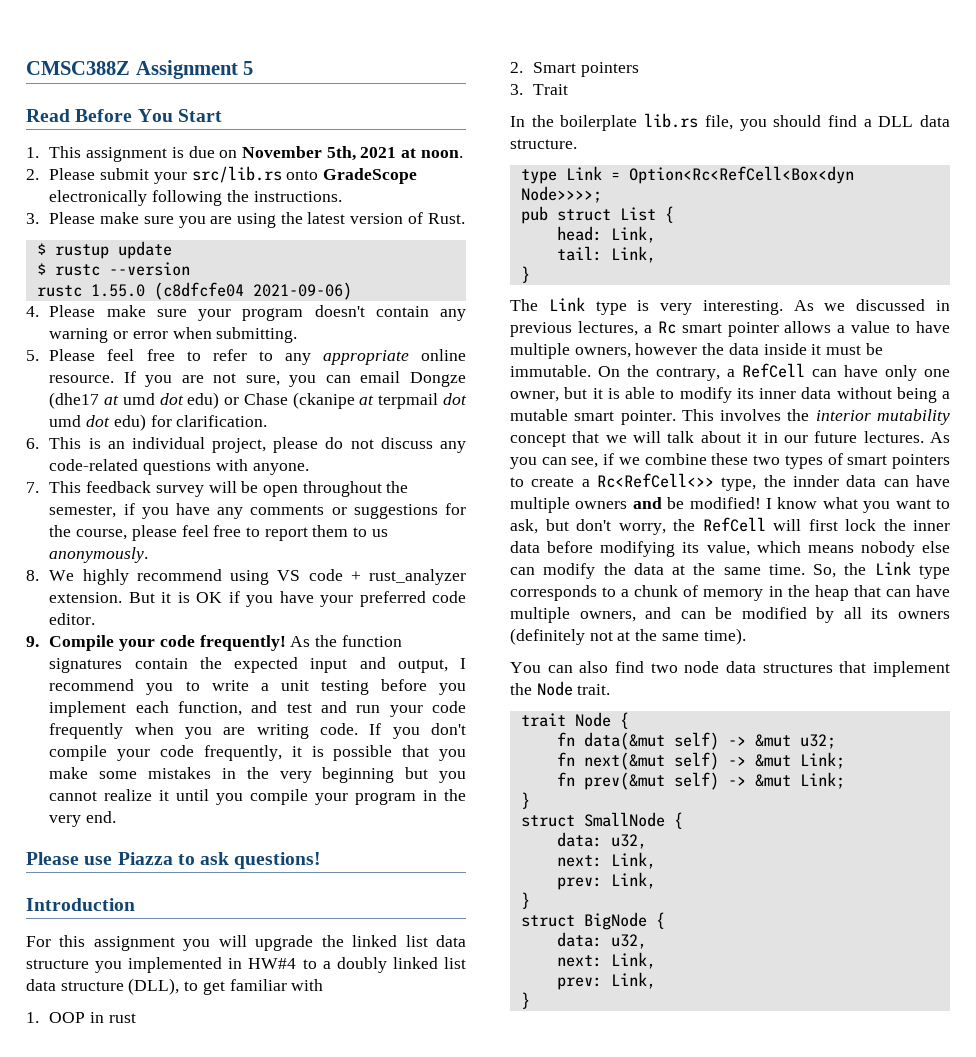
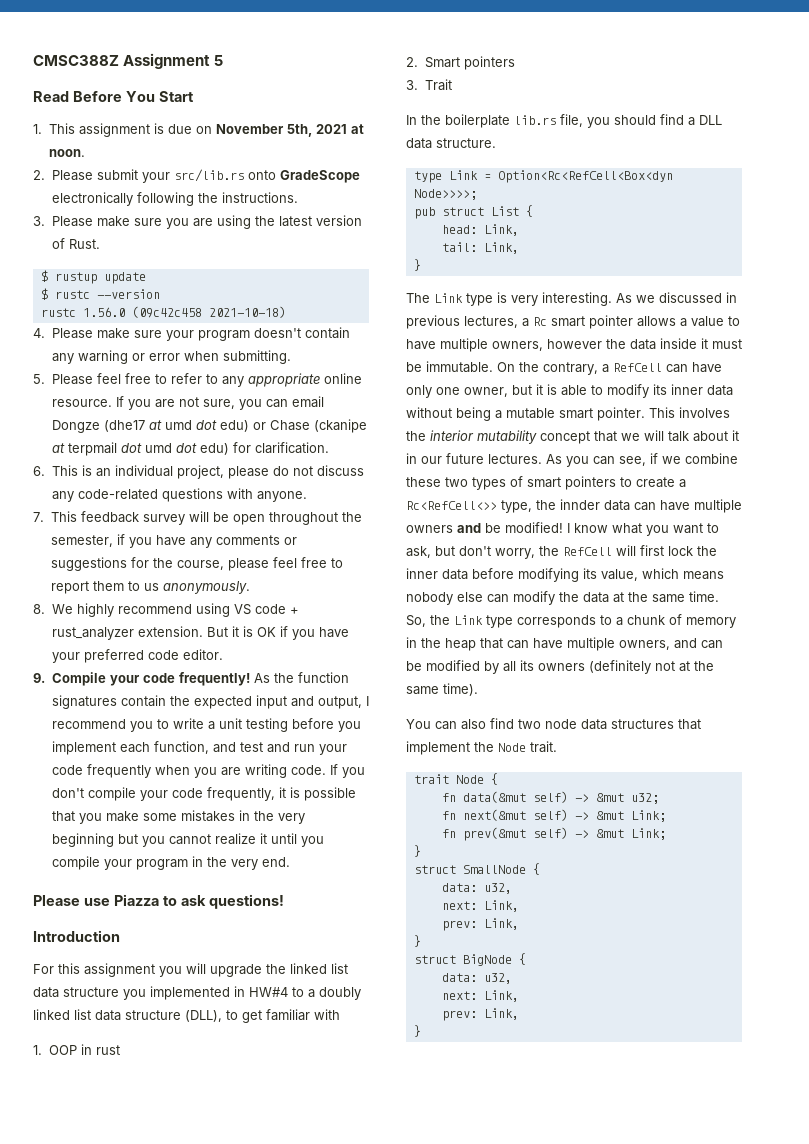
[90,282,352,300] 1.55.0 (c8dfcfe04 2021-09-06) -> [82,306,286,318] 1.56.0 (09c42c458 2021-10-18)

